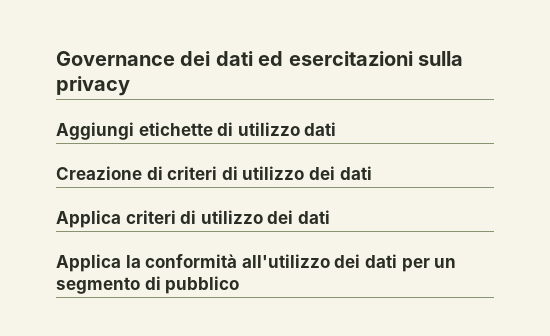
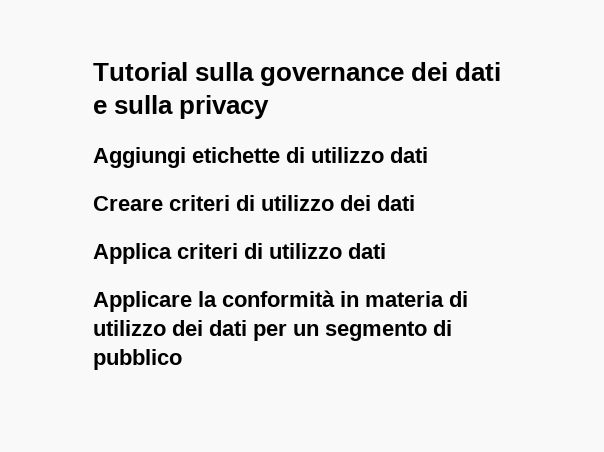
[56,51,413,66] Governance dei dati ed esercitazioni -> [93,62,502,86] [93,100,107,114] Tutorial sulla governance dei dati e
[56,166,163,180] Creazione di -> [93,196,163,211] Creare
[267,210,330,224] [56,254,121,272] dei dati // Applica -> [348,243,386,259] [93,291,192,312] dati // Applicare
[241,254,330,268] all'utilizzo -> [340,291,468,307] [93,320,166,336] in materia di utilizzo

